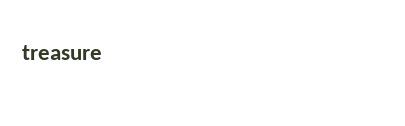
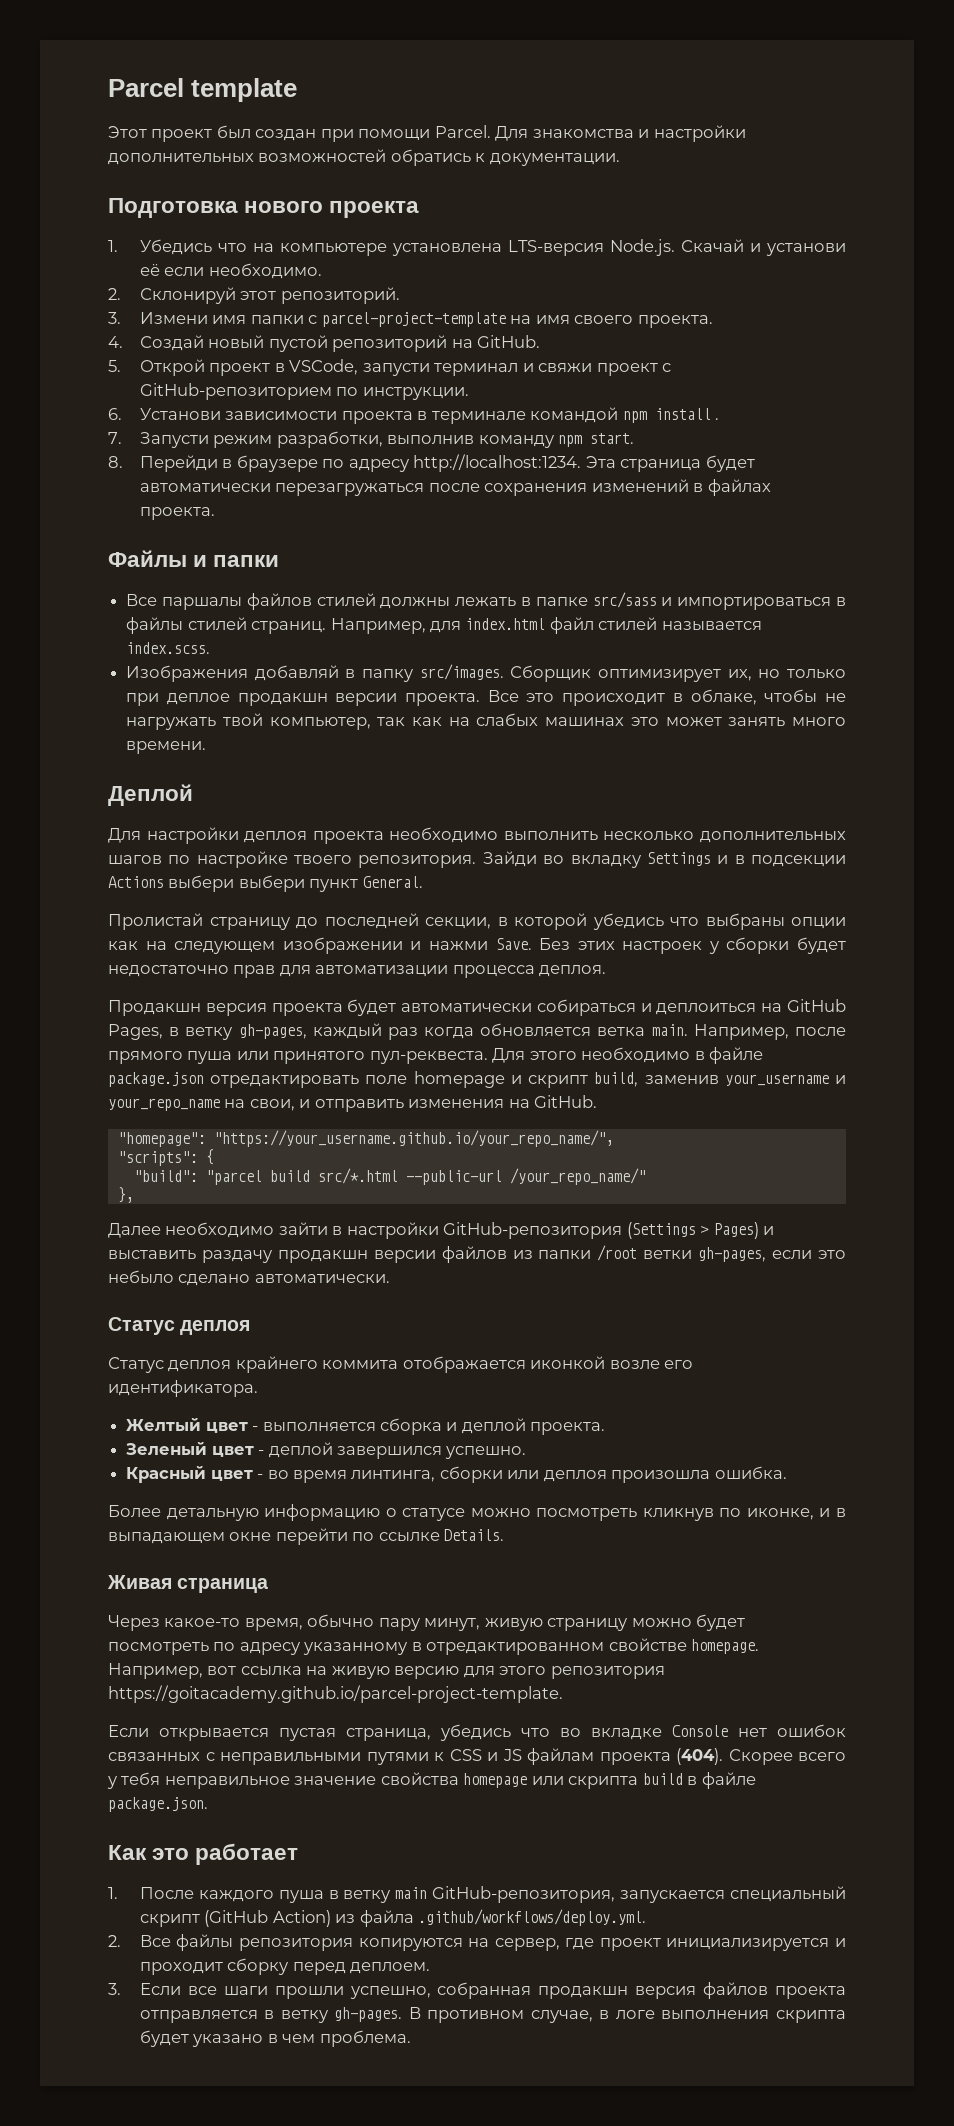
[22,45,102,60] treasure -> [108,78,298,102] [108,125,746,142] [108,149,620,166] [108,198,420,218] [108,239,846,256] [139,263,322,279] [108,287,400,304] [108,312,713,328] [108,335,541,352] [108,359,672,376] [139,383,469,400] [108,407,720,424] [108,431,635,448] [108,454,755,472] [139,479,771,496] [139,507,215,520] [108,550,280,567] [126,592,846,610] [126,617,762,634] [126,642,211,654] [126,664,846,682] [126,689,846,706] [126,713,846,730] [126,741,207,754] [108,784,193,806] [108,827,846,844] [108,851,847,868] [108,875,423,892] [108,913,846,930] [108,937,846,954] [108,965,607,978] [108,999,847,1016] [108,1023,846,1040] [108,1047,764,1064] [108,1071,846,1088] [108,1095,598,1112] [117,1130,614,1147] [117,1149,214,1166] [133,1168,646,1185] [117,1187,134,1203] [108,1222,775,1239] [108,1245,846,1263] [108,1270,390,1286] [108,1317,251,1335] [108,1356,694,1373] [108,1380,258,1397] [126,1418,606,1435] [126,1442,527,1459] [126,1466,787,1483] [108,1504,846,1521] [108,1528,505,1545] [107,1575,269,1593] [108,1614,746,1631] [108,1638,760,1655] [108,1663,665,1679] [108,1685,563,1703] [108,1724,846,1741] [108,1748,846,1765] [107,1772,756,1789] [108,1797,208,1812] [108,1843,299,1865] [108,1886,846,1903] [139,1909,647,1927] [108,1934,847,1951] [139,1958,431,1975] [108,1982,846,1999] [139,2007,847,2023] [139,2030,411,2047] Parcel template // Этот проект был создан при помощи Parcel. Для знакомства и настройки дополнительных возможностей обратись к документации. // Подготовка нового проекта // 1. Убедись что на компьютере установлена LTS-версия Node.js. Скачай и установи её если необходимо. // 2. Склонируй этот репозиторий. // 3. Измени имя папки с parcel-project-template на имя своего проекта. // 4. Создай новый пустой репозиторий на GitHub. // 5. Открой проект в VSCode, запусти терминал и свяжи проект с GitHub-репозиторием по инструкции. // 6. Установи зависимости проекта в терминале командой npm install . // 7. Запусти режим разработки, выполнив команду npm start. // 8. Перейди в браузере по адресу http://localhost:1234. Эта страница будет автоматически перезагружаться после сохранения изменений в файлах проекта. // Файлы и папки // Все паршалы файлов стилей должны лежать в папке src/sass и импортироваться в файлы стилей страниц. Например, для index.html файл стилей называется index.scss. // Изображения добавляй в папку src/images. Сборщик оптимизирует их, но только при деплое продакшн версии проекта. Все это происходит в облаке, чтобы не нагружать твой компьютер, так как на слабых машинах это может занять много времени. // Деплой // Для настройки деплоя проекта необходимо выполнить несколько дополнительных шагов по настройке твоего репозитория. Зайди во вкладку Settings и в подсекции Actions выбери выбери пункт General. // Пролистай страницу до последней секции, в которой убедись что выбраны опции как на следующем изображении и нажми Save. Без этих настроек у сборки будет недостаточно прав для автоматизации процесса деплоя. // Продакшн версия проекта будет автоматически собираться и деплоиться на GitHub Pages, в ветку gh-pages, каждый раз когда обновляется ветка main. Например, после прямого пуша или принятого пул-реквеста. Для этого необходимо в файле package.json отредактировать поле homepage и скрипт build, заменив your_username и your_repo_name на свои, и отправить изменения на GitHub. // "homepage": "https://your_username.github.io/your_repo_name/", // "scripts": { // "build": "parcel build src/*.html --public-url /your_repo_name/" // }, // Далее необходимо зайти в настройки GitHub-репозитория (Settings > Pages) и выставить раздачу продакшн версии файлов из папки /root ветки gh-pages, если это небыло сделано автоматически. // Статус деплоя // Статус деплоя крайнего коммита отображается иконкой возле его идентификатора. // Желтый цвет - выполняется сборка и деплой проекта. // Зеленый цвет - деплой завершился успешно. // Красный цвет - во время линтинга, сборки или деплоя произошла ошибка. // Более детальную информацию о статусе можно посмотреть кликнув по иконке, и в выпадающем окне перейти по ссылке Details. // Живая страница // Через какое-то время, обычно пару минут, живую страницу можно будет посмотреть по адресу указанному в отредактированном свойстве homepage. Например, вот ссылка на живую версию для этого репозитория https://goitacademy.github.io/parcel-project-template. // Если открывается пустая страница, убедись что во вкладке Console нет ошибок связанных с неправильными путями к CSS и JS файлам проекта (404). Скорее всего у тебя неправильное значение свойства homepage или скрипта build в файле package.json. // Как это работает // 1. После каждого пуша в ветку main GitHub-репозитория, запускается специальный скрипт (GitHub Action) из файла .github/workflows/deploy.yml. // 2. Все файлы репозитория копируются на сервер, где проект инициализируется и проходит сборку перед деплоем. // 3. Если все шаги прошли успешно, собранная продакшн версия файлов проекта отправляется в ветку gh-pages. В противном случае, в логе выполнения скрипта будет указано в чем проблема.

